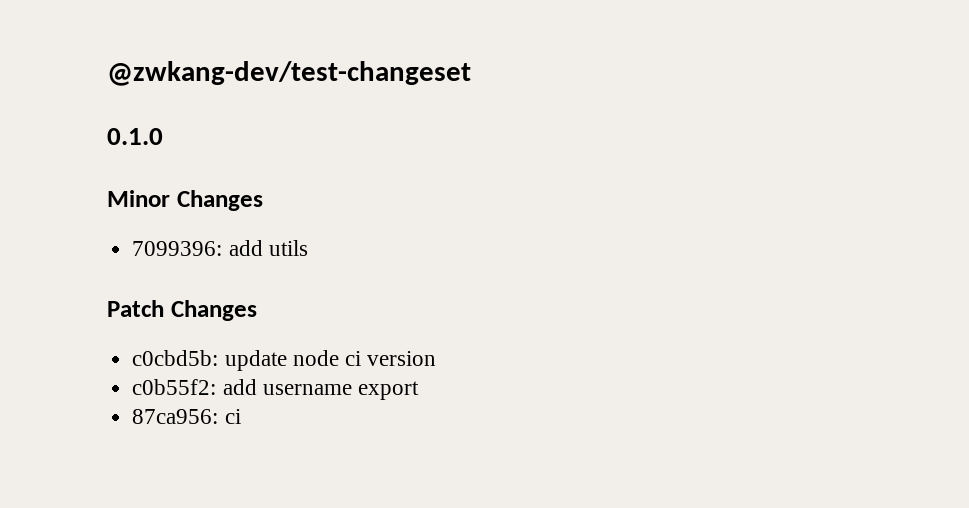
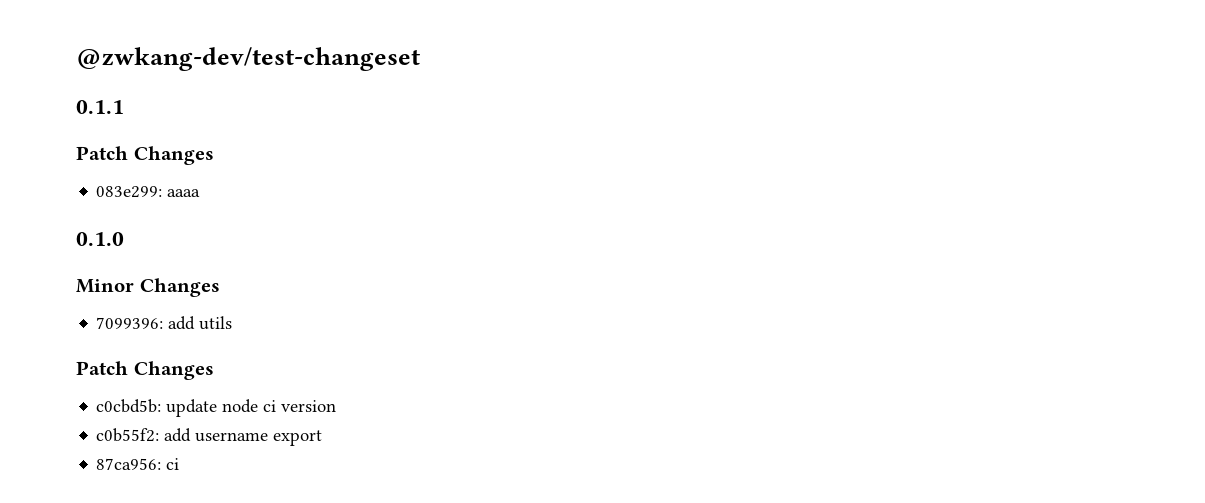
(471, 73) none -> [76,100,124,114] [76,146,214,165] [96,186,201,198] // 0.1.1 // Patch Changes // 083e299: aaaa

